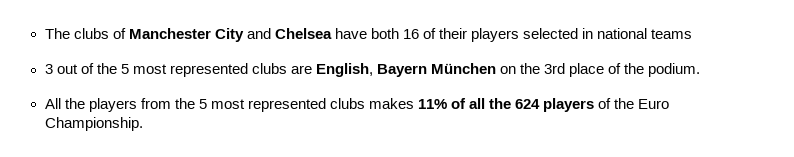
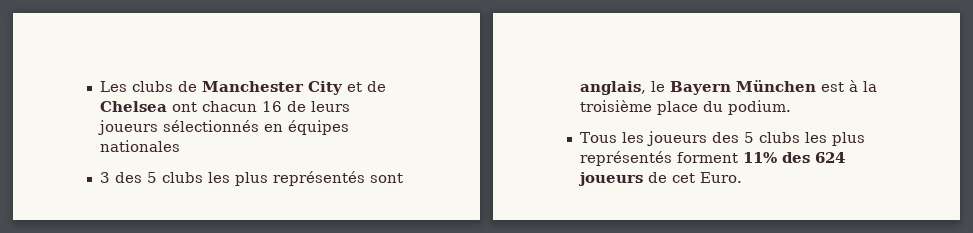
[44,28,693,42] [44,63,701,77] [44,98,670,112] [44,117,143,131] The clubs of Manchester City and Chelsea have both 16 of their players selected in national teams // 3 out of the 5 most represented clubs are English, Bayern München on the 3rd place of the podium. // All the players from the 5 most represented clubs makes 11% of all the 624 players of the Euro Championship. -> [99,81,386,95] [99,101,350,112] [97,120,349,135] [99,140,180,152] [99,171,403,186] [579,80,877,95] [579,100,791,115] [579,131,865,146] [579,151,845,166] [577,172,742,186] Les clubs de Manchester City et de Chelsea ont chacun 16 de leurs joueurs sélectionnés en équipes nationales // 3 des 5 clubs les plus représentés sont anglais, le Bayern München est à la troisième place du podium. // Tous les joueurs des 5 clubs les plus représentés forment 11% des 624 joueurs de cet Euro.

